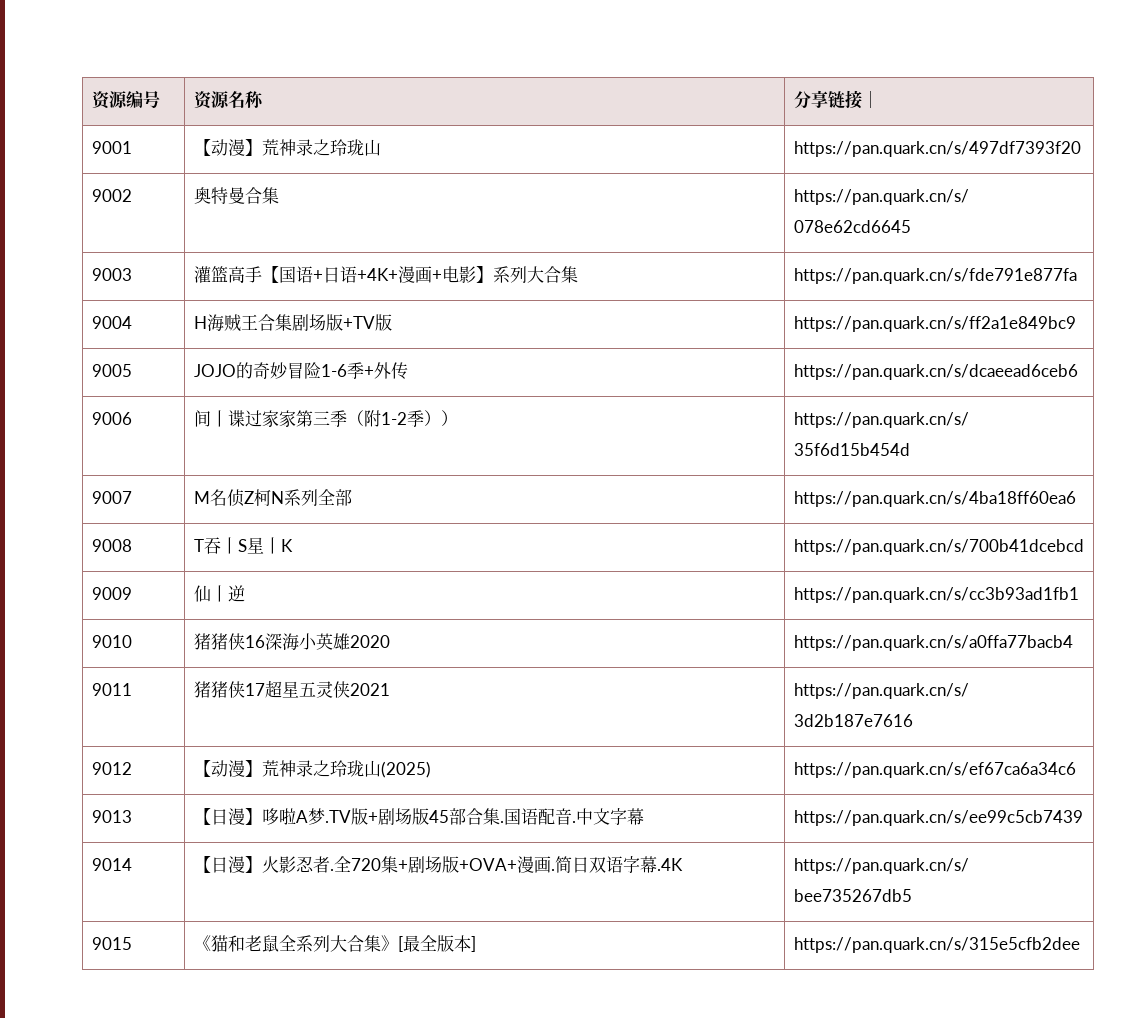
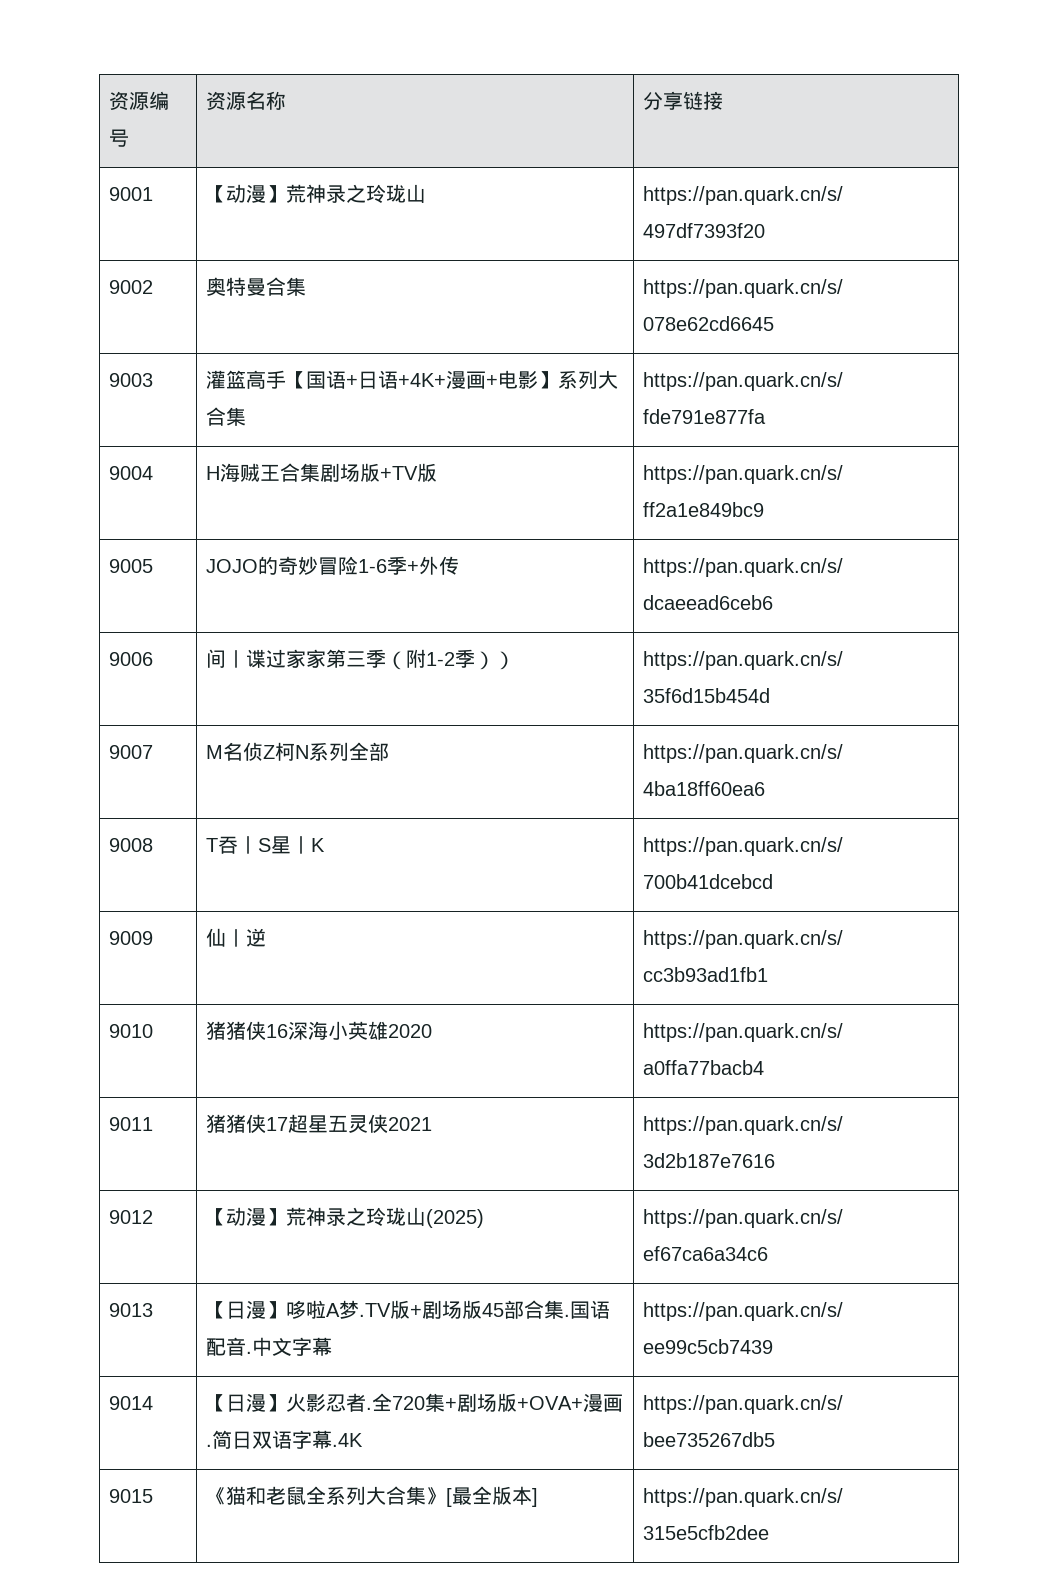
[861,91,879,108] ｜ -> (724, 100) none

